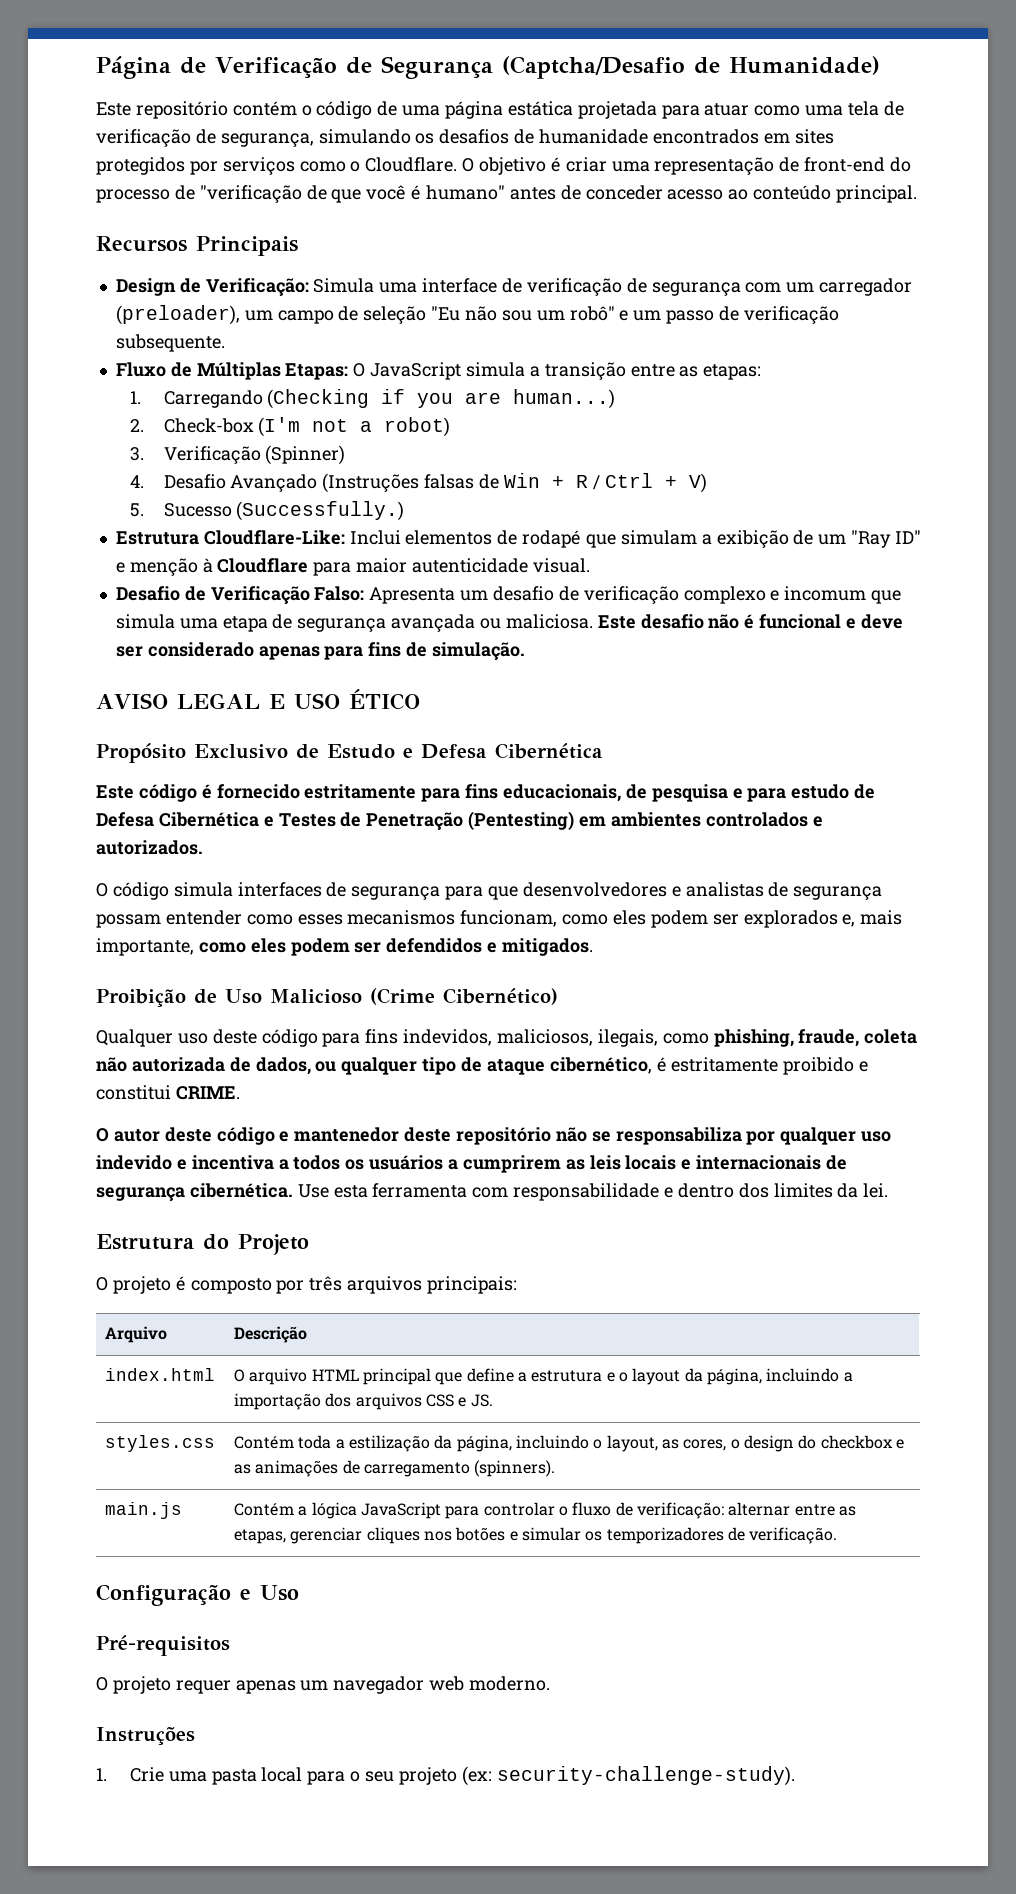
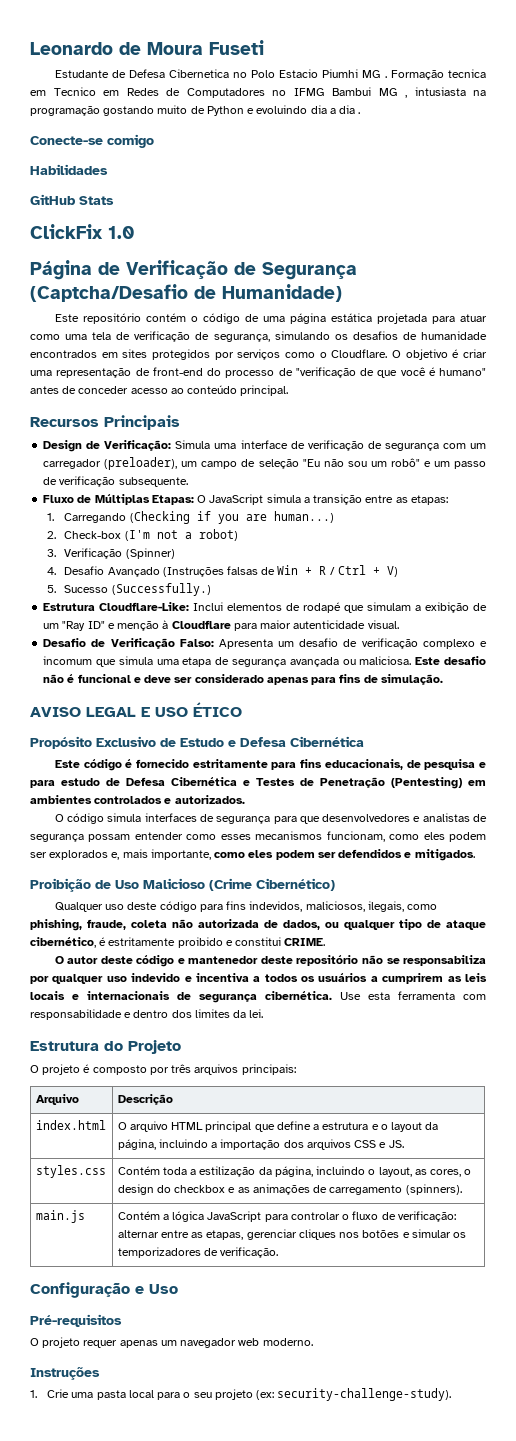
(96, 67) none -> [30,40,264,55] [54,69,487,80] [30,87,486,98] [30,105,361,116] [30,134,154,148] [30,164,108,175] [30,194,114,205] [30,224,134,239] Leonardo de Moura Fuseti // Estudante de Defesa Cibernetica no Polo Estacio Piumhi MG . Formação tecnica em Tecnico em Redes de Computadores no IFMG Bambui MG , intusiasta na programação gostando muito de Python e evoluindo dia a dia . // Conecte-se comigo // Habilidades // GitHub Stats // ClickFix 1.0 //

